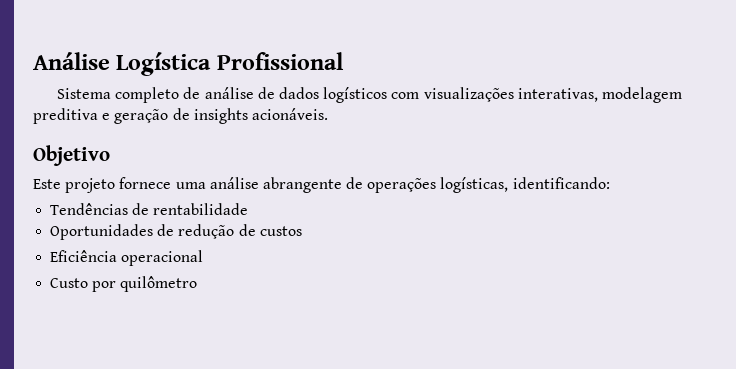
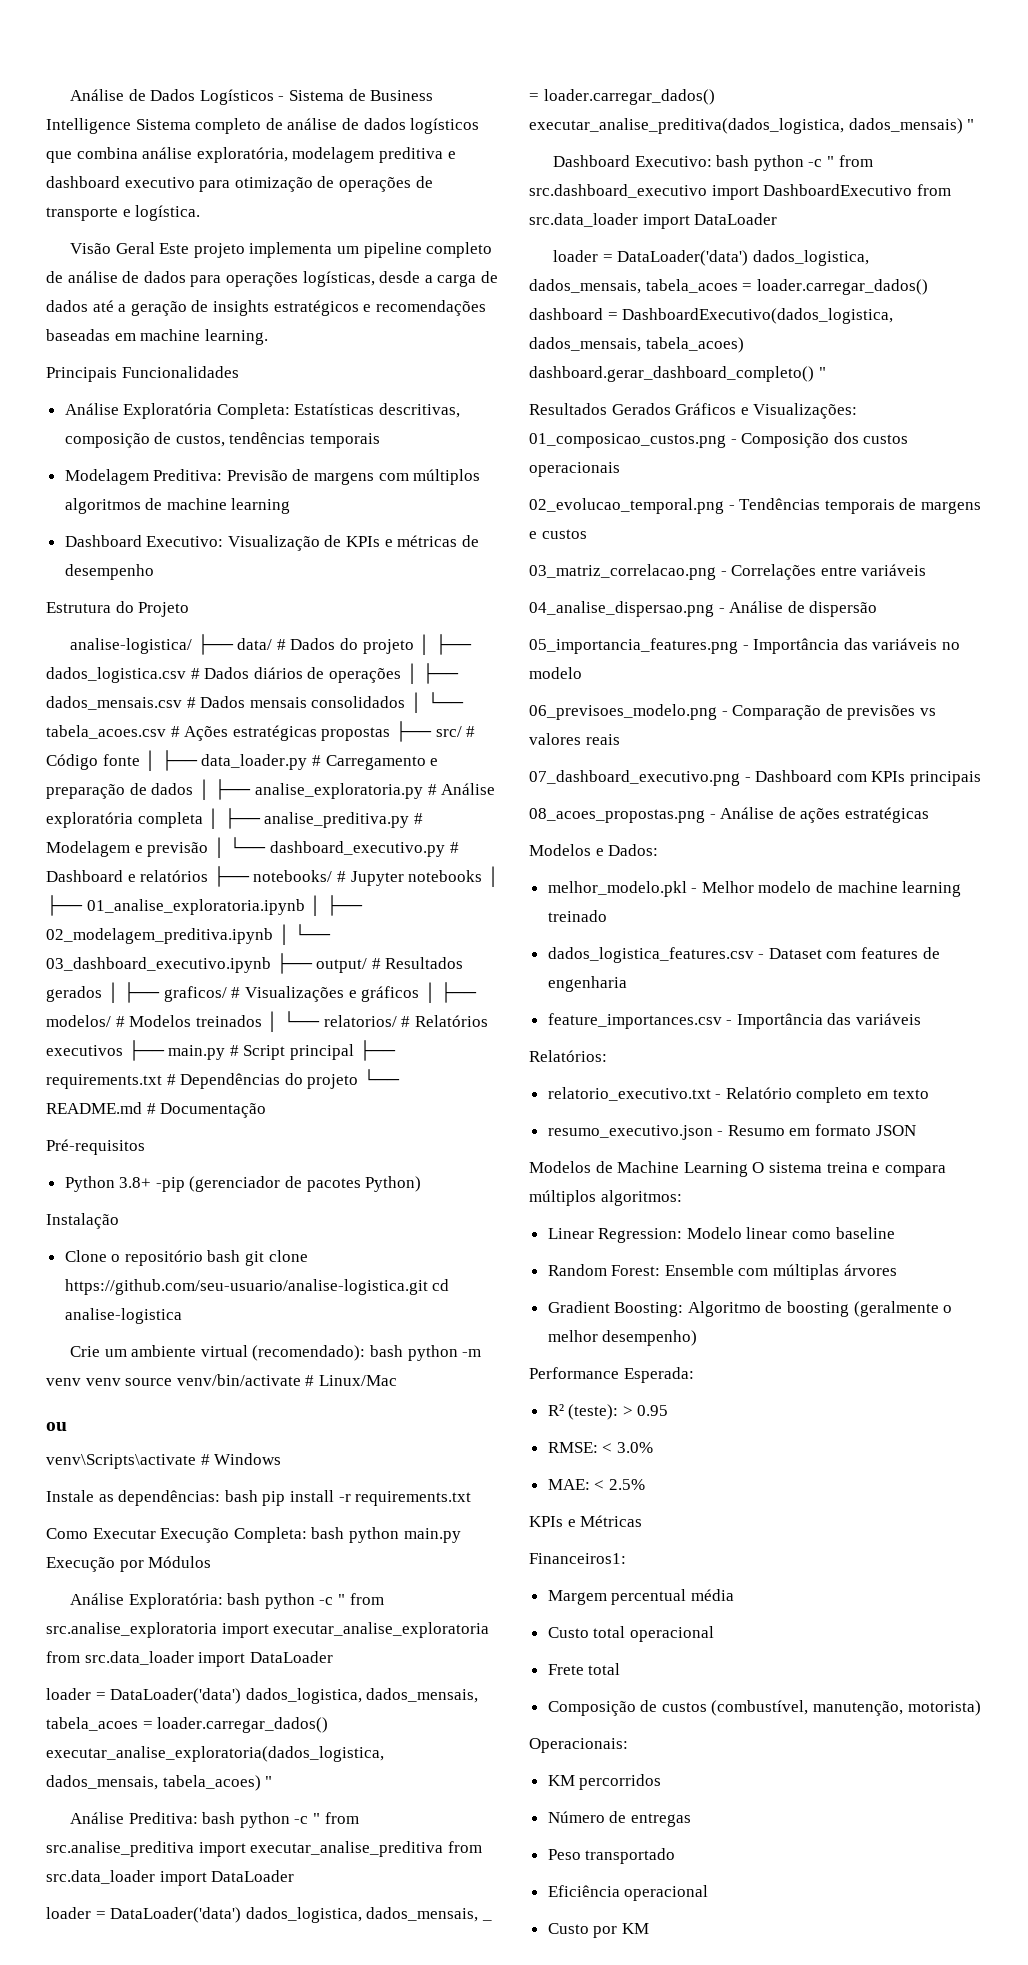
[33,52,344,76] Análise Logística Profissional // -> [69,89,434,105] [46,118,131,134] Análise de Dados Logísticos - Sistema de Business Intelligence
[391,87,682,103] [33,108,328,124] [33,145,110,166] [33,177,610,193] [50,203,249,215] [50,224,302,240] com visualizações interativas, modelagem preditiva e geração de insights acionáveis. // Objetivo // Este projeto fornece uma análise abrangente de operações logísticas, identificando: // Tendências de rentabilidade // Oportunidades de redução de custos -> [46,147,456,163] [46,176,433,192] [46,205,201,221] [69,242,493,258] [46,271,498,287] [46,300,486,316] [46,329,268,345] [46,366,239,382] [64,403,461,419] [64,432,381,448] [64,469,481,485] [64,498,291,514] [64,535,479,551] [64,564,154,580] [46,601,190,617] [69,634,472,655] [46,663,460,684] [46,692,464,713] [46,721,476,742] [46,750,439,771] [46,779,496,800] [46,808,423,829] [46,837,459,858] [46,866,499,887] [46,895,363,916] [46,924,332,945] [46,953,464,974] [46,982,478,1003] [46,1011,488,1032] [46,1040,396,1061] [46,1069,400,1089] [46,1102,267,1118] [46,1139,145,1155] [64,1176,422,1192] [46,1213,119,1229] [64,1250,308,1266] [64,1279,450,1295] [64,1308,182,1324] [69,1345,482,1361] [46,1374,397,1386] [46,1422,67,1431] [46,1453,282,1469] [46,1490,472,1506] [46,1527,461,1543] [46,1556,212,1572] [69,1593,384,1609] [46,1622,490,1638] [46,1651,333,1667] [46,1688,479,1704] [46,1717,329,1733] [46,1746,384,1762] [46,1775,273,1791] [69,1812,359,1828] [46,1841,482,1857] [46,1870,295,1886] [46,1907,492,1923] [529,89,715,105] [529,118,975,134] [552,155,873,171] [529,184,951,200] [529,213,778,229] [552,250,869,266] [529,279,928,295] [529,308,894,324] [529,337,744,353] [529,366,826,382] [529,403,858,419] [529,432,909,448] [529,462,620,477] [529,498,981,514] [529,529,587,539] [529,564,927,580] [529,601,878,617] [529,638,960,654] [529,667,582,679] [529,704,936,720] [529,733,620,745] [529,770,981,786] [529,807,929,823] [529,844,659,856] [547,881,962,897] [547,910,607,922] [547,947,940,963] [547,976,627,992] [547,1013,922,1029] [529,1050,607,1062] [547,1087,929,1103] [547,1124,916,1140] [529,1161,946,1177] [529,1190,682,1206] [547,1227,895,1243] [547,1264,897,1280] [547,1301,953,1317] [547,1330,698,1346] [529,1367,694,1383] [547,1404,669,1420] [547,1442,653,1453] [547,1479,645,1490] [529,1515,643,1527] [529,1553,626,1564] [547,1589,734,1605] [547,1626,714,1642] [547,1663,621,1675] [547,1700,981,1716] [529,1738,628,1753] [547,1774,662,1790] [547,1811,691,1827] [547,1848,676,1864] que combina análise exploratória, modelagem preditiva e dashboard executivo para otimização de operações de transporte e logística. // Visão Geral Este projeto implementa um pipeline completo de análise de dados para operações logísticas, desde a carga de dados até a geração de insights estratégicos e recomendações baseadas em machine learning. // Principais Funcionalidades // Análise Exploratória Completa: Estatísticas descritivas, composição de custos, tendências temporais // Modelagem Preditiva: Previsão de margens com múltiplos algoritmos de machine learning // Dashboard Executivo: Visualização de KPIs e métricas de desempenho // Estrutura do Projeto // analise-logistica/ ├── data/ # Dados do projeto │ ├── dados_logistica.csv # Dados diários de operações │ ├── dados_mensais.csv # Dados mensais consolidados │ └── tabela_acoes.csv # Ações estratégicas propostas ├── src/ # Código fonte │ ├── data_loader.py # Carregamento e preparação de dados │ ├── analise_exploratoria.py # Análise exploratória completa │ ├── analise_preditiva.py # Modelagem e previsão │ └── dashboard_executivo.py # Dashboard e relatórios ├── notebooks/ # Jupyter notebooks │ ├── 01_analise_exploratoria.ipynb │ ├── 02_modelagem_preditiva.ipynb │ └── 03_dashboard_executivo.ipynb ├── output/ # Resultados gerados │ ├── graficos/ # Visualizações e gráficos │ ├── modelos/ # Modelos treinados │ └── relatorios/ # Relatórios executivos ├── main.py # Script principal ├── requirements.txt # Dependências do projeto └── README.md # Documentação // Pré-requisitos // Python 3.8+ -pip (gerenciador de pacotes Python) // Instalação // Clone o repositório bash git clone https://github.com/seu-usuario/analise-logistica.git cd analise-logistica // Crie um ambiente virtual (recomendado): bash python -m venv venv source venv/bin/activate # Linux/Mac // ou // venv\Scripts\activate # Windows // Instale as dependências: bash pip install -r requirements.txt // Como Executar Execução Completa: bash python main.py Execução por Módulos // Análise Exploratória: bash python -c " from src.analise_exploratoria import executar_analise_exploratoria from src.data_loader import DataLoader // loader = DataLoader('data') dados_logistica, dados_mensais, tabela_acoes = loader.carregar_dados() executar_analise_exploratoria(dados_logistica, dados_mensais, tabela_acoes) " // Análise Preditiva: bash python -c " from src.analise_preditiva import executar_analise_preditiva from src.data_loader import DataLoader // loader = DataLoader('data') dados_logistica, dados_mensais, _ = loader.carregar_dados() executar_analise_preditiva(dados_logistica, dados_mensais) " // Dashboard Executivo: bash python -c " from src.dashboard_executivo import DashboardExecutivo from src.data_loader import DataLoader // loader = DataLoader('data') dados_logistica, dados_mensais, tabela_acoes = loader.carregar_dados() dashboard = DashboardExecutivo(dados_logistica, dados_mensais, tabela_acoes) dashboard.gerar_dashboard_completo() " // Resultados Gerados Gráficos e Visualizações: 01_composicao_custos.png - Composição dos custos operacionais // 02_evolucao_temporal.png - Tendências temporais de margens e custos // 03_matriz_correlacao.png - Correlações entre variáveis // 04_analise_dispersao.png - Análise de dispersão // 05_importancia_features.png - Importância das variáveis no modelo // 06_previsoes_modelo.png - Comparação de previsões vs valores reais // 07_dashboard_executivo.png - Dashboard com KPIs principais // 08_acoes_propostas.png - Análise de ações estratégicas // Modelos e Dados: // melhor_modelo.pkl - Melhor modelo de machine learning treinado // dados_logistica_features.csv - Dataset com features de engenharia // feature_importances.csv - Importância das variáveis // Relatórios: // relatorio_executivo.txt - Relatório completo em texto // resumo_executivo.json - Resumo em formato JSON // Modelos de Machine Learning O sistema treina e compara múltiplos algoritmos: // Linear Regression: Modelo linear como baseline // Random Forest: Ensemble com múltiplas árvores // Gradient Boosting: Algoritmo de boosting (geralmente o melhor desempenho) // Performance Esperada: // R² (teste): > 0.95 // RMSE: < 3.0% // MAE: < 2.5% // KPIs e Métricas // Financeiros1: // Margem percentual média // Custo total operacional // Frete total // Composição de custos (combustível, manutenção, motorista) // Operacionais: // KM percorridos // Número de entregas // Peso transportado
[120,276,198,292] quilômetro -> [621,1923,649,1934] KM

